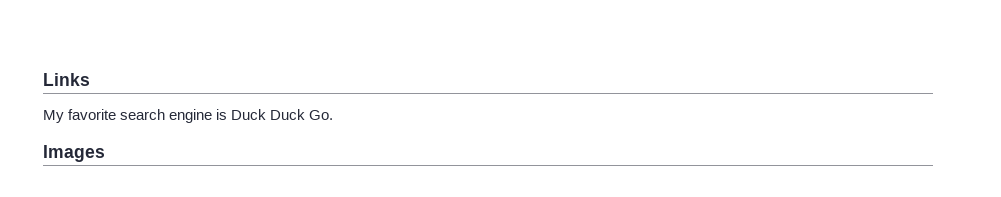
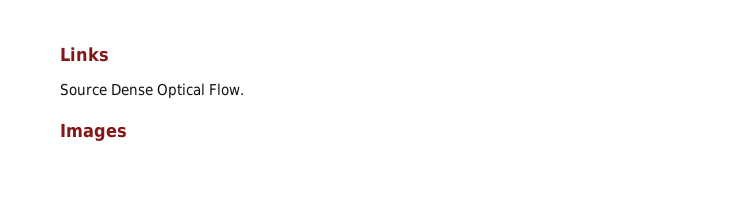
[43,109,334,123] My favorite search engine is Duck Duck Go. -> [60,83,245,99] Source Dense Optical Flow.

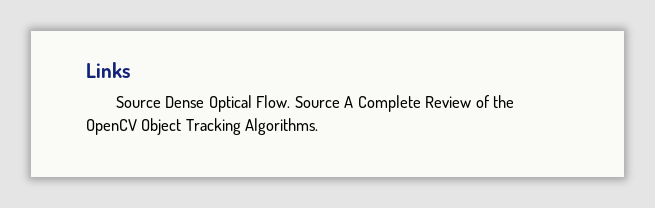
[60,123,127,141] // Images -> [294,95,515,112] [86,118,319,135] Source A Complete Review of the OpenCV Object Tracking Algorithms.

